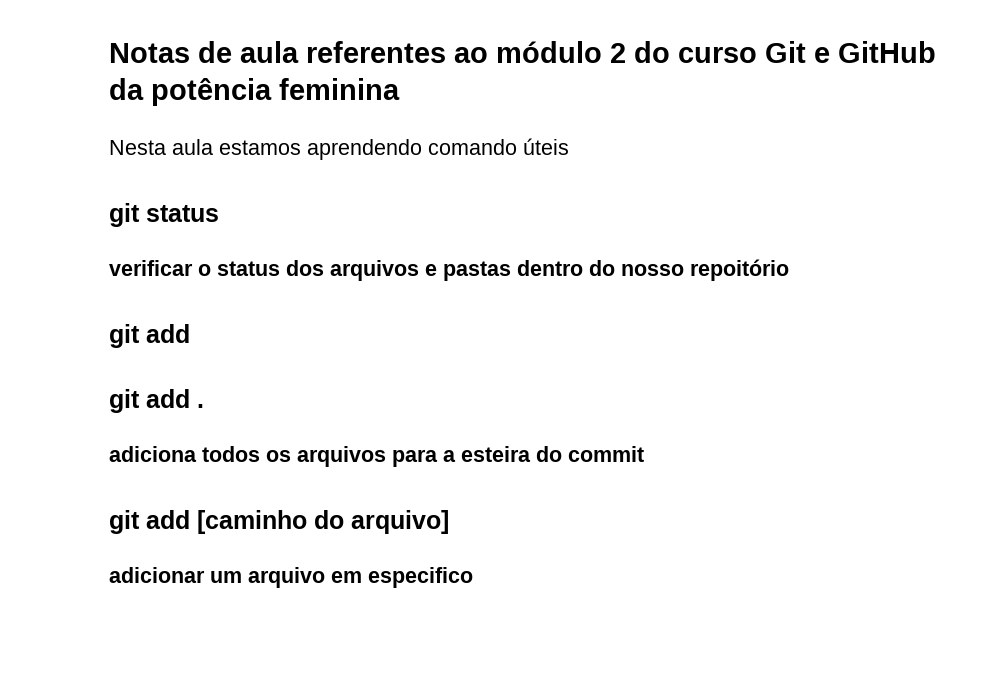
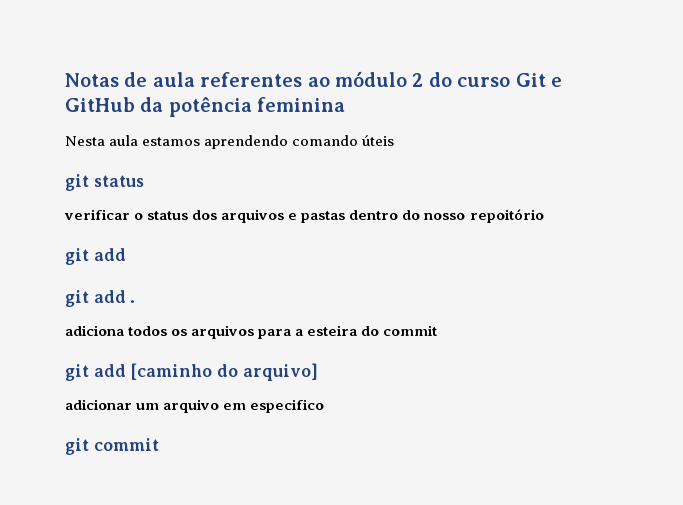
(473, 577) none -> [65,438,159,455] // git commit

